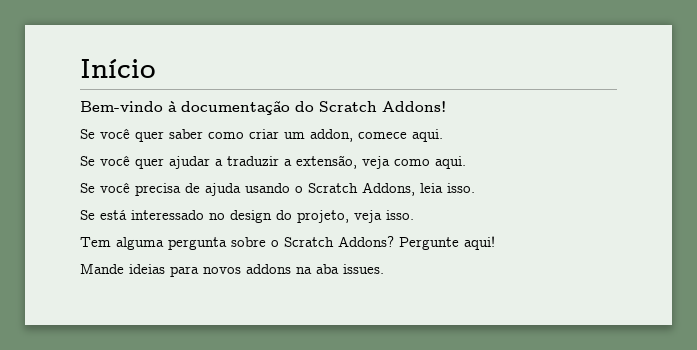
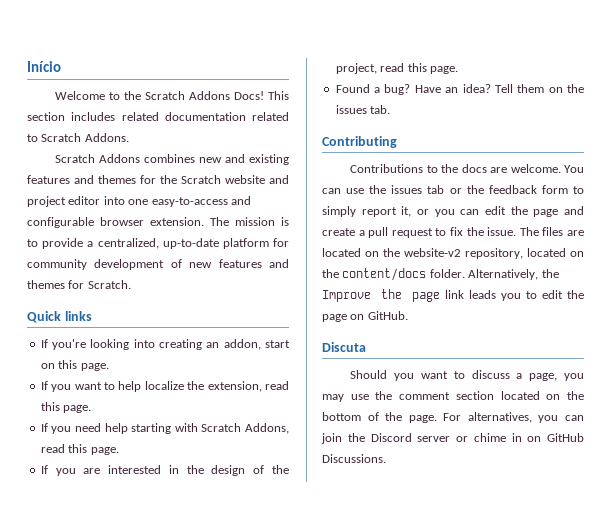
[80,100,446,115] [80,128,443,142] [80,155,466,169] [80,182,475,196] [80,210,414,223] [80,236,495,250] [80,263,384,277] Bem-vindo à documentação do Scratch Addons! // Se você quer saber como criar um addon, comece aqui. // Se você quer ajudar a traduzir a extensão, veja como aqui. // Se você precisa de ajuda usando o Scratch Addons, leia isso. // Se está interessado no design do projeto, veja isso. // Tem alguma pergunta sobre o Scratch Addons? Pergunte aqui! // Mande ideias para novos addons na aba issues. -> [55,91,289,100] [27,112,289,121] [27,133,129,142] [55,154,289,165] [27,175,289,184] [27,196,251,207] [27,217,289,228] [27,238,289,249] [27,259,289,270] [27,280,131,289] [27,311,92,323] [40,339,290,350] [40,360,109,371] [40,381,289,392] [40,402,92,413] [40,423,289,434] [40,444,119,455] [40,465,289,476] [335,63,458,74] [335,84,584,95] [335,105,391,114] [322,136,397,148] [350,164,584,173] [322,185,584,194] [322,206,584,217] [322,227,584,238] [322,248,584,259] [322,268,559,281] [322,289,584,302] [322,311,408,322] [322,342,366,352] [350,370,584,381] [322,391,584,402] [322,412,584,423] [321,433,584,444] [322,454,386,463] Welcome to the Scratch Addons Docs! This section includes related documentation related to Scratch Addons. // Scratch Addons combines new and existing features and themes for the Scratch website and project editor into one easy-to-access and configurable browser extension. The mission is to provide a centralized, up-to-date platform for community development of new features and themes for Scratch. // Quick links // If you're looking into creating an addon, start on this page. // If you want to help localize the extension, read this page. // If you need help starting with Scratch Addons, read this page. // If you are interested in the design of the project, read this page. // Found a bug? Have an idea? Tell them on the issues tab. // Contributing // Contributions to the docs are welcome. You can use the issues tab or the feedback form to simply report it, or you can edit the page and create a pull request to fix the issue. The files are located on the website-v2 repository, located on the content/docs folder. Alternatively, the Improve the page link leads you to edit the page on GitHub. // Discuta // Should you want to discuss a page, you may use the comment section located on the bottom of the page. For alternatives, you can join the Discord server or chime in on GitHub Discussions.

